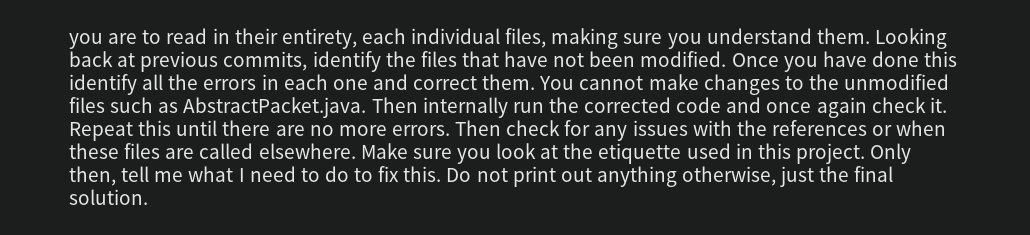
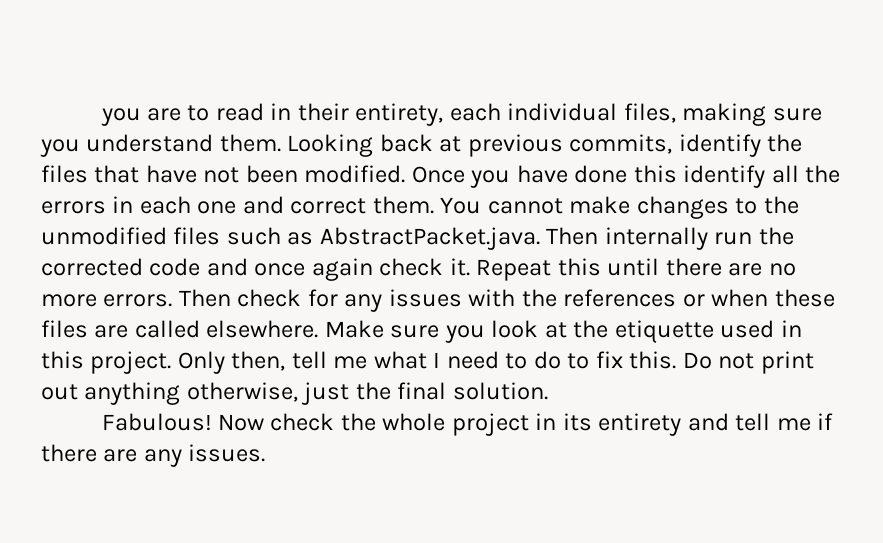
(148, 197) none -> [101,413,834,436] [41,444,266,467] // Fabulous! Now check the whole project in its entirety and tell me if there are any issues.

